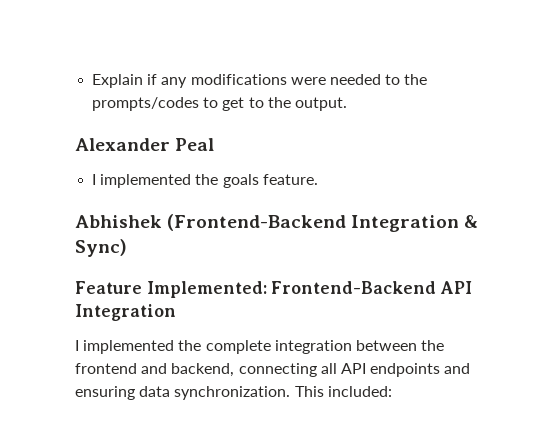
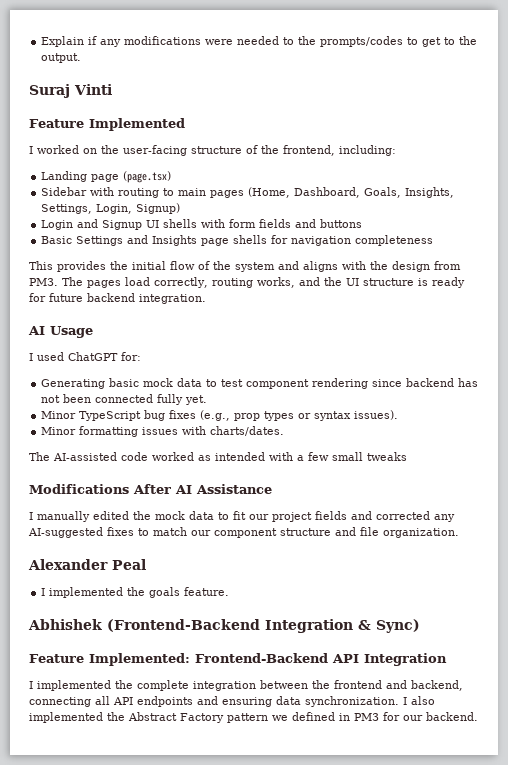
(347, 104) none -> [29,84,112,98] [29,118,185,131] [29,145,396,156] [41,171,172,183] [41,187,455,198] [41,203,181,214] [41,219,363,230] [41,235,434,246] [29,261,461,272] [29,277,465,288] [29,293,206,304] [28,326,93,338] [29,352,141,361] [41,378,479,389] [41,394,208,405] [41,410,399,421] [41,426,285,437] [29,452,407,461] [29,484,272,494] [29,511,455,522] [28,527,459,538] // Suraj Vinti // Feature Implemented // I worked on the user-facing structure of the frontend, including: // Landing page (page.tsx) // Sidebar with routing to main pages (Home, Dashboard, Goals, Insights, Settings, Login, Signup) // Login and Signup UI shells with form fields and buttons // Basic Settings and Insights page shells for navigation completeness // This provides the initial flow of the system and aligns with the design from PM3. The pages load correctly, routing works, and the UI structure is ready for future backend integration. // AI Usage // I used ChatGPT for: // Generating basic mock data to test component rendering since backend has not been connected fully yet. // Minor TypeScript bug fixes (e.g., prop types or syntax issues). // Minor formatting issues with charts/dates. // The AI-assisted code worked as intended with a few small tweaks // Modifications After AI Assistance // I manually edited the mock data to fit our project fields and corrected any AI-suggested fixes to match our component structure and file organization.
[294,386,392,397] This included: -> [403,696,435,705] [29,712,478,723] I also implemented the Abstract Factory pattern we defined in PM3 for our backend.

